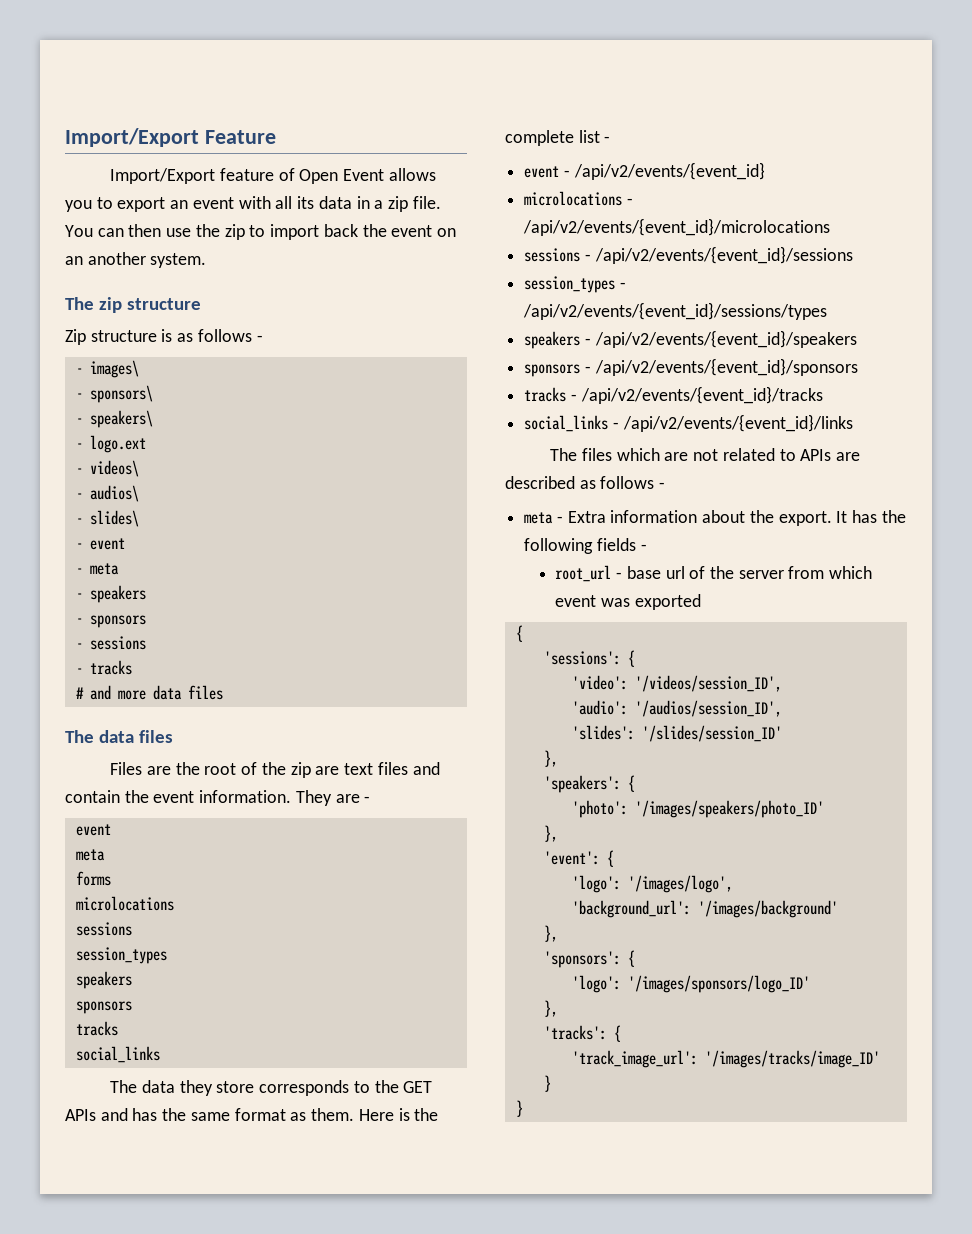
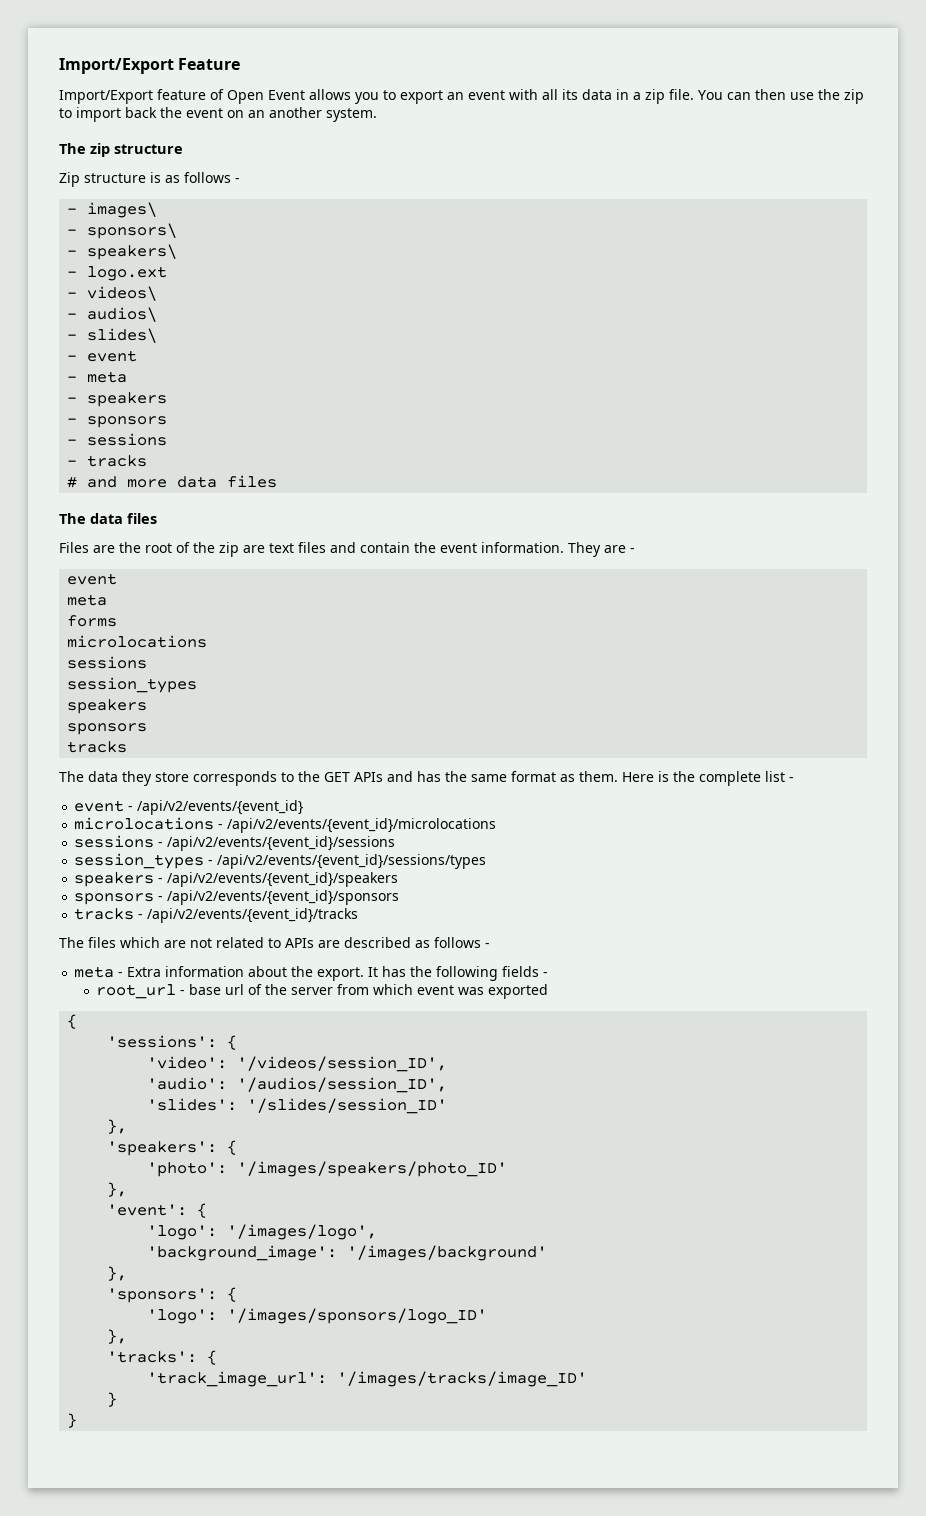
[75,1046,160,1063] // social_links -> (128, 747) none
[524,414,853,432] // social_links - /api/v2/events/{event_id}/links -> (359, 915) none
[571,900,691,918] 'background_url': -> [147,1245,338,1261] 'background_image':

